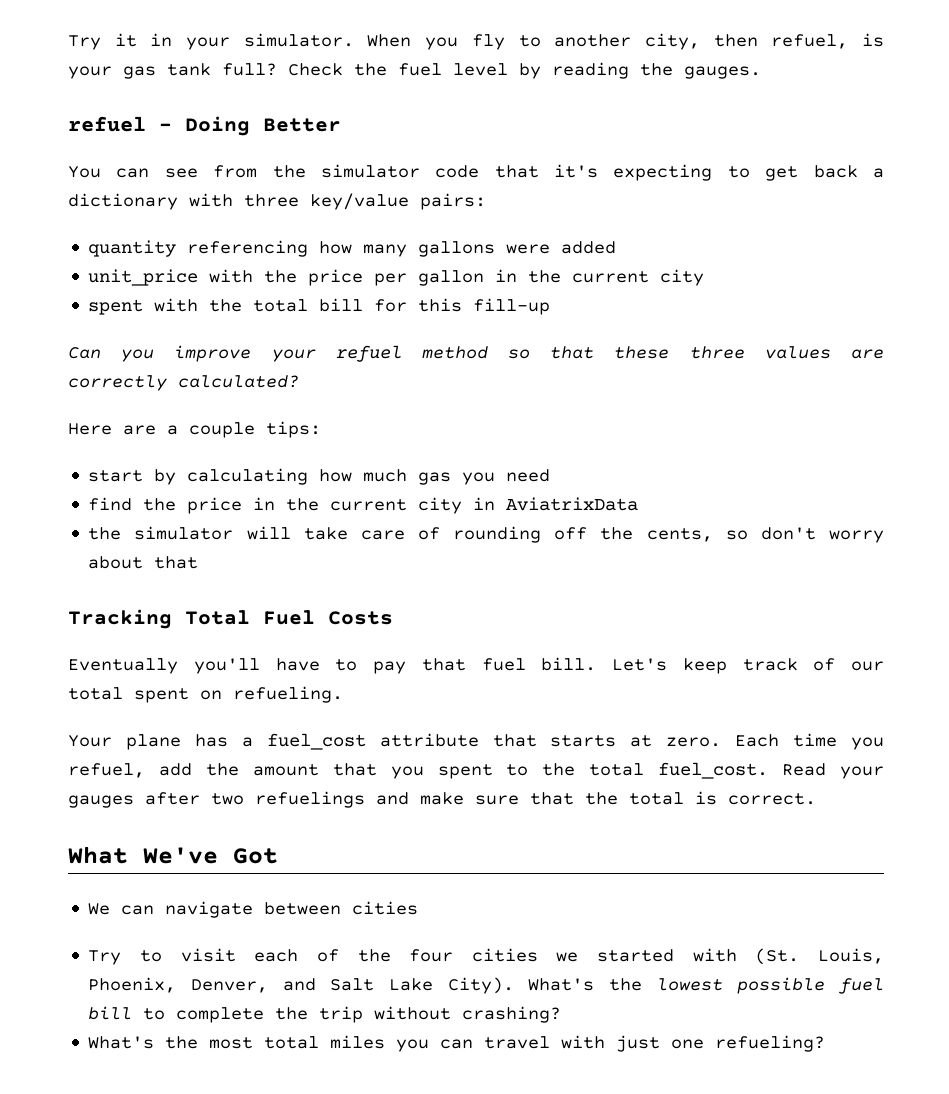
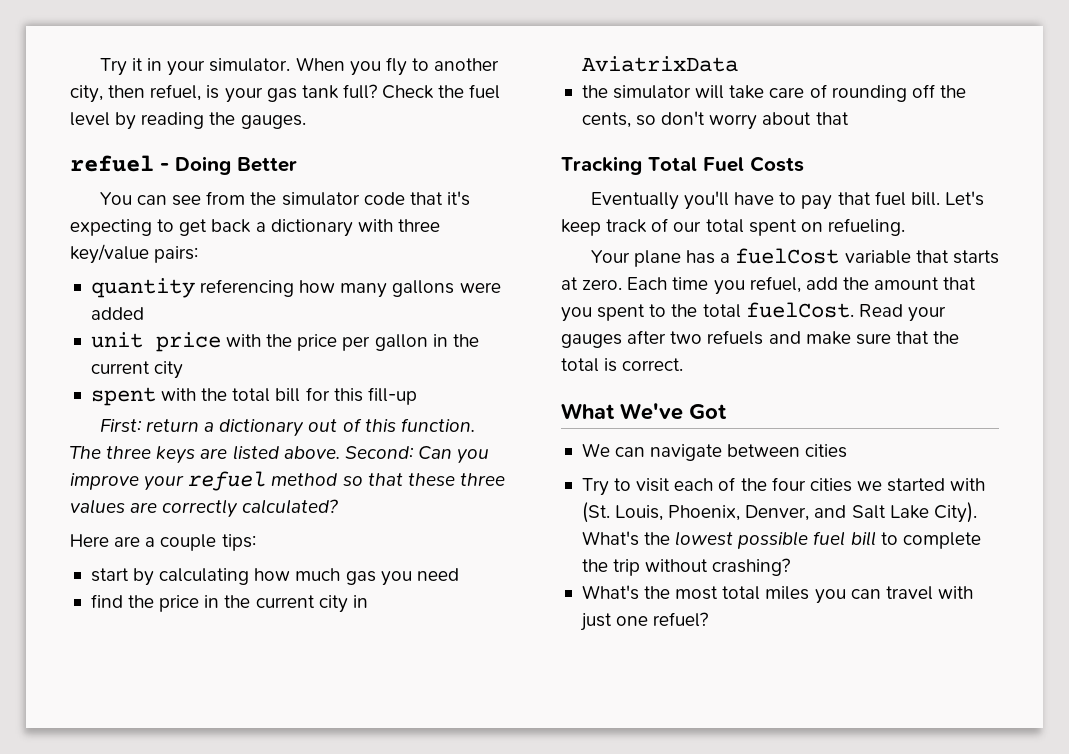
[88,269,199,286] unit_price -> [90,332,221,352] unit price
(551, 306) none -> [99,418,475,437] [70,445,414,464] First: return a dictionary out of this function. The three keys are listed above. Second:
[266,733,479,750] fuel_cost attribute -> [735,248,911,264] fuelCost variable
[658,762,769,779] fuel_cost. -> [745,302,854,318] fuelCost.
[255,791,365,808] refuelings -> [707,330,764,345] refuels
[715,1035,826,1052] refueling? -> [653,612,709,627] refuel?

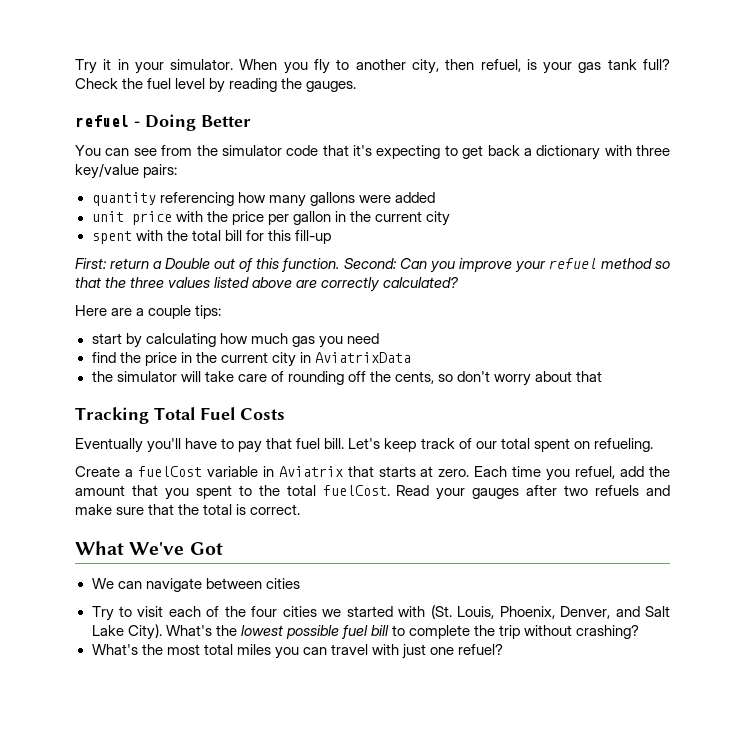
[219,419,305,437] dictionary -> [165,258,211,269] Double
[70,445,340,464] The three keys are listed above. -> (340, 265) none
[407,473,455,486] these -> [105,277,127,288] the
(125, 506) none -> [214,277,293,288] listed above
[590,250,716,267] Your plane has -> [75,466,120,477] Create
(911, 257) none -> [262,466,343,477] in Aviatrix

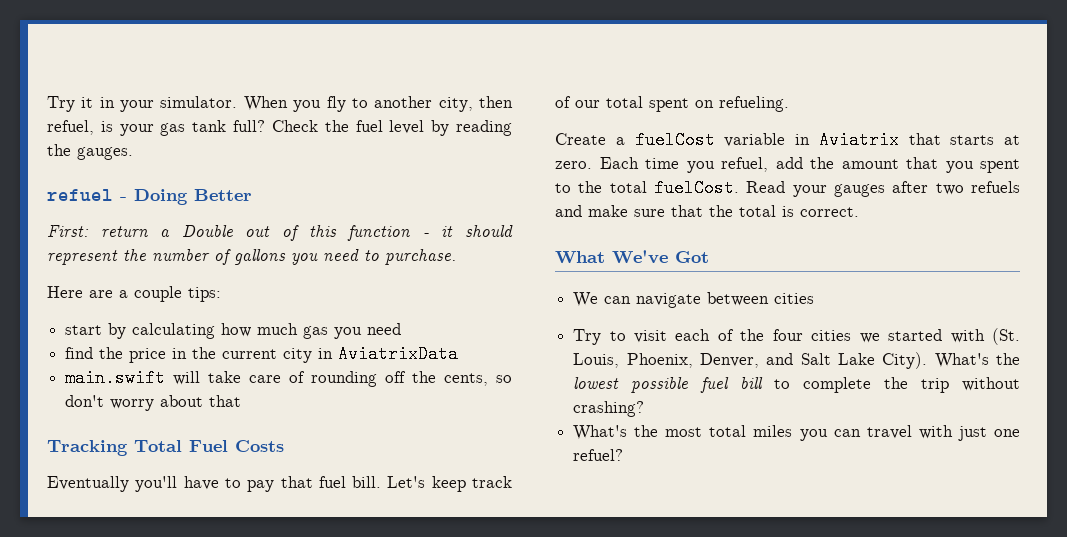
[75,145,670,160] [75,163,178,179] [91,192,435,207] [91,211,450,226] [91,230,331,244] // You can see from the simulator code that it's expecting to get back a dictionary with three key/value pairs: // quantity referencing how many gallons were added // unit price with the price per gallon in the current city // spent with the total bill for this fill-up -> (252, 195) none
[281,258,670,273] [75,277,460,292] function. Second: Can you improve your refuel method so that the three values listed above are correctly calculated? -> [347,225,513,241] [47,249,456,265] function - it should represent the number of gallons you need to purchase.
[91,371,177,382] the simulator -> [65,369,166,387] main.swift

